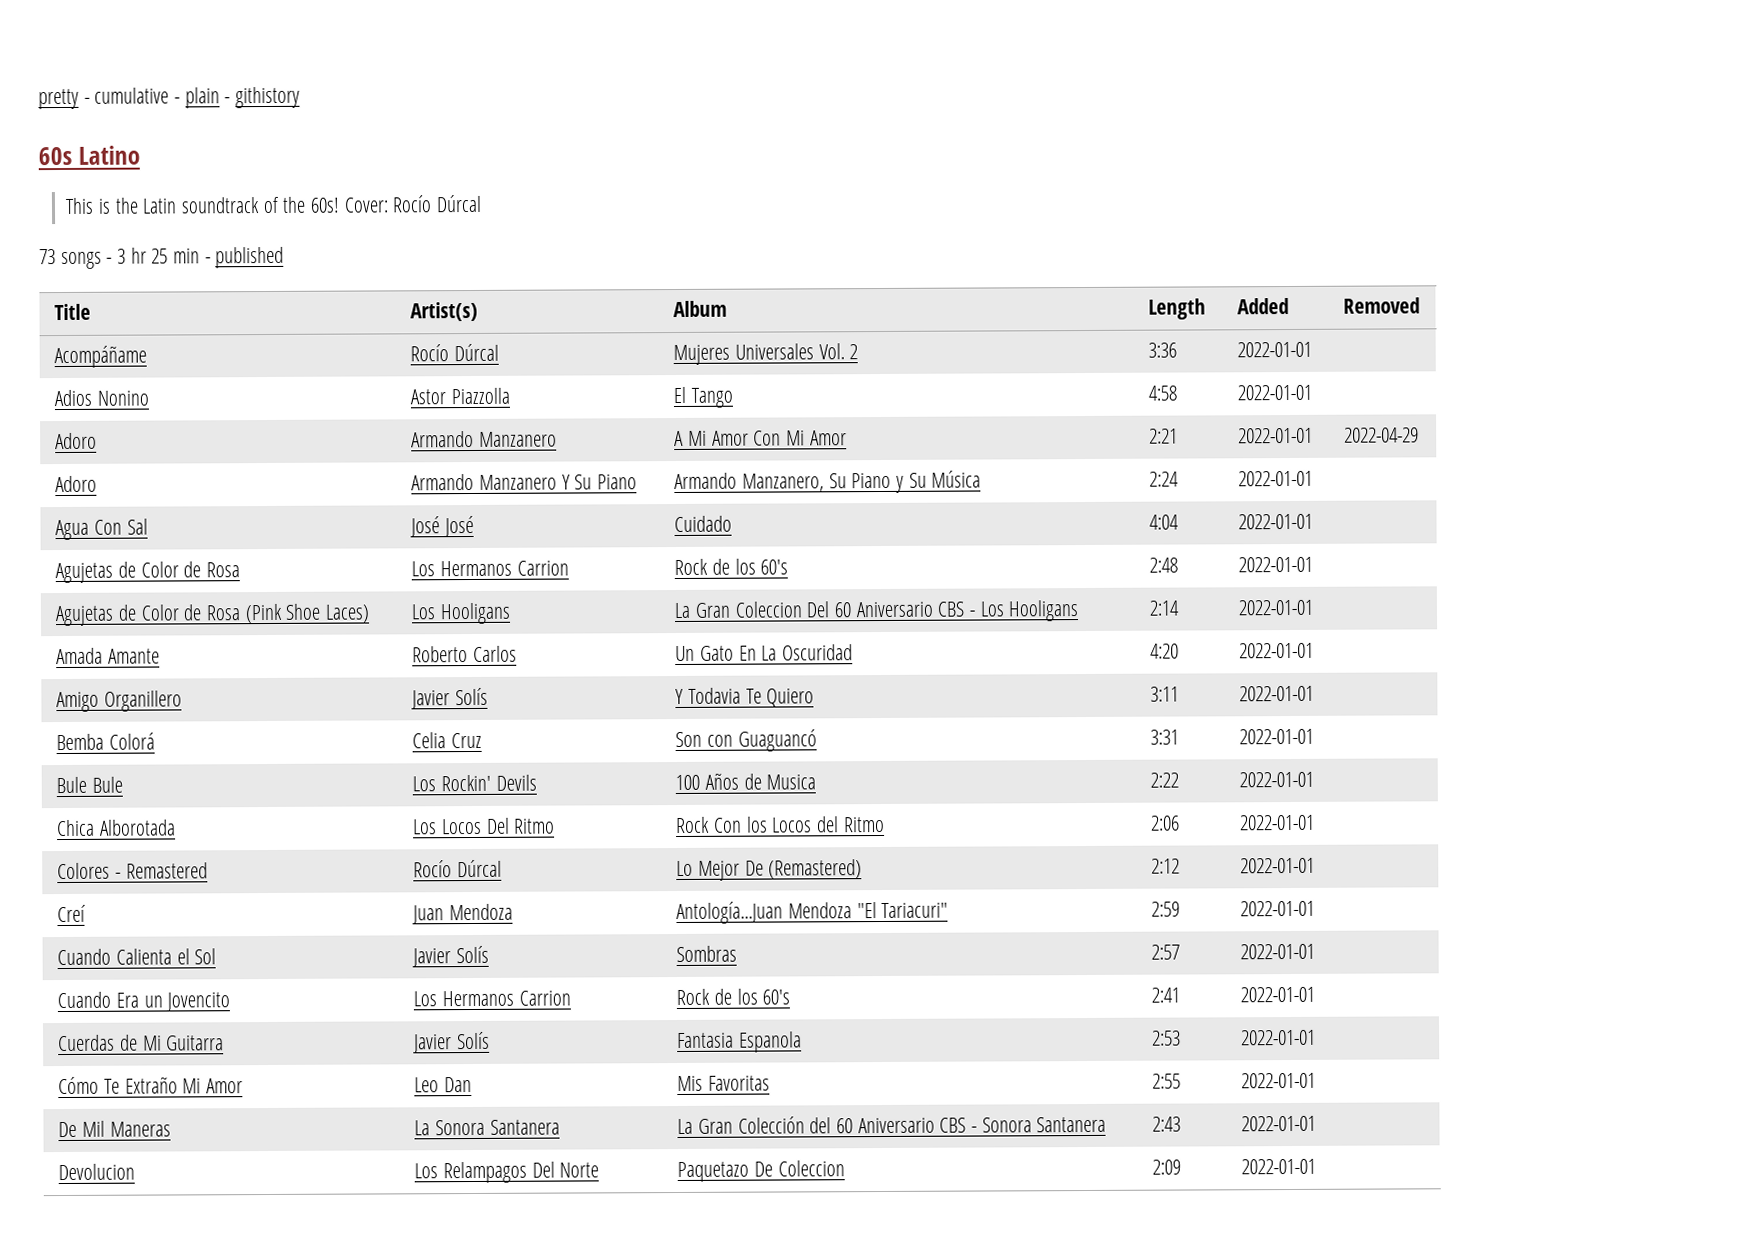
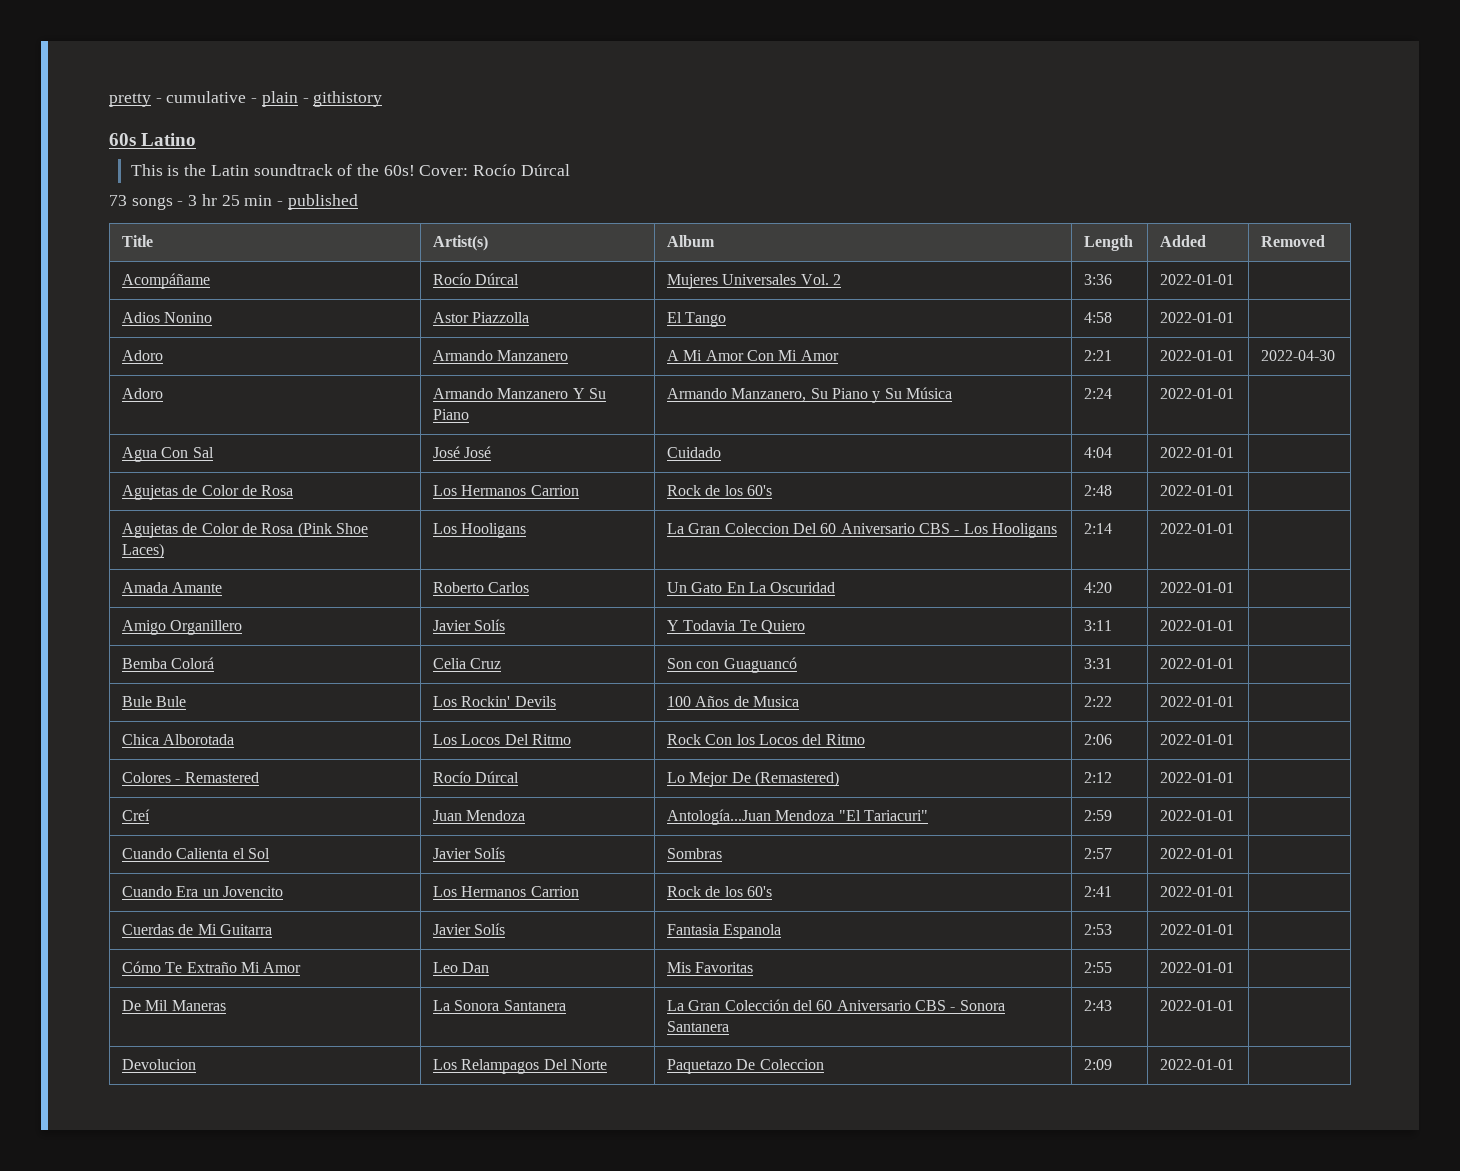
[1344,427,1420,443] 2022-04-29 -> [1261,350,1336,361] 2022-04-30

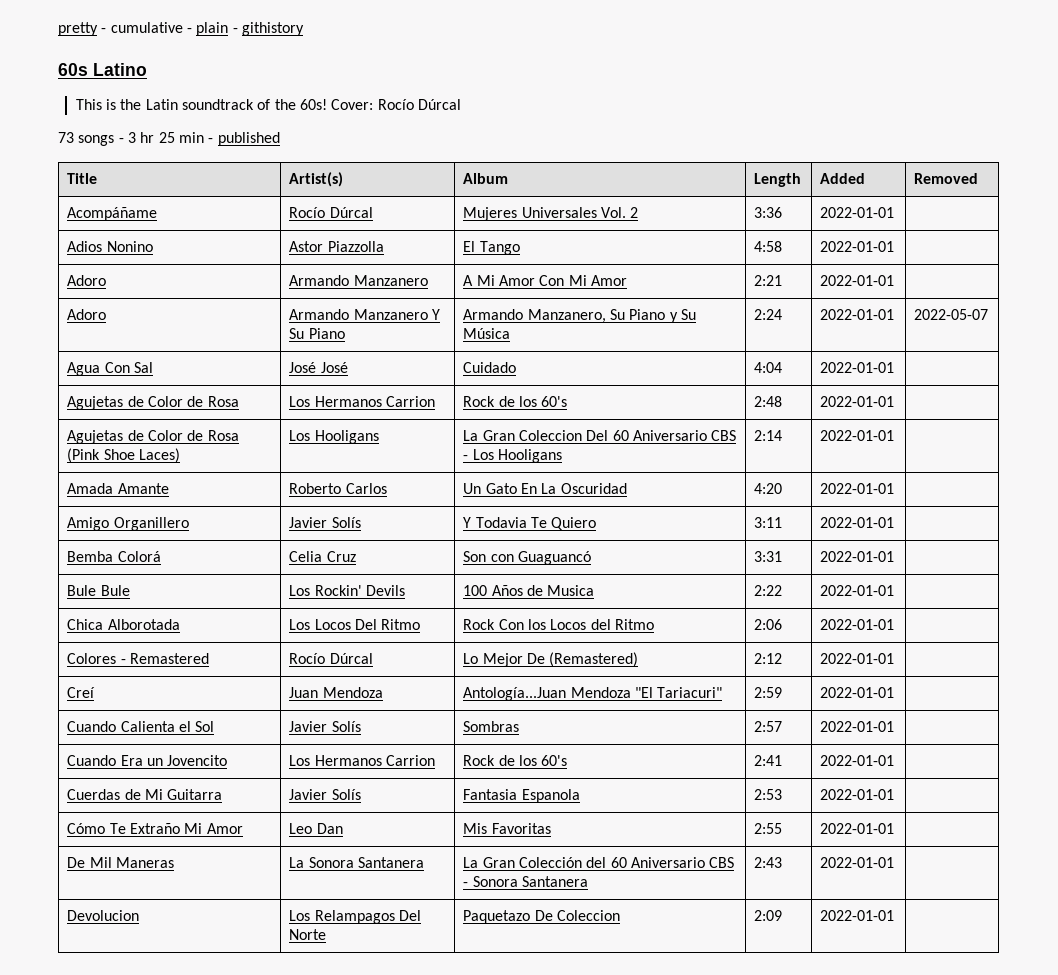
[1261,350,1336,361] 2022-04-30 -> (895, 280) none
(1235, 393) none -> [914,309,989,320] 2022-05-07

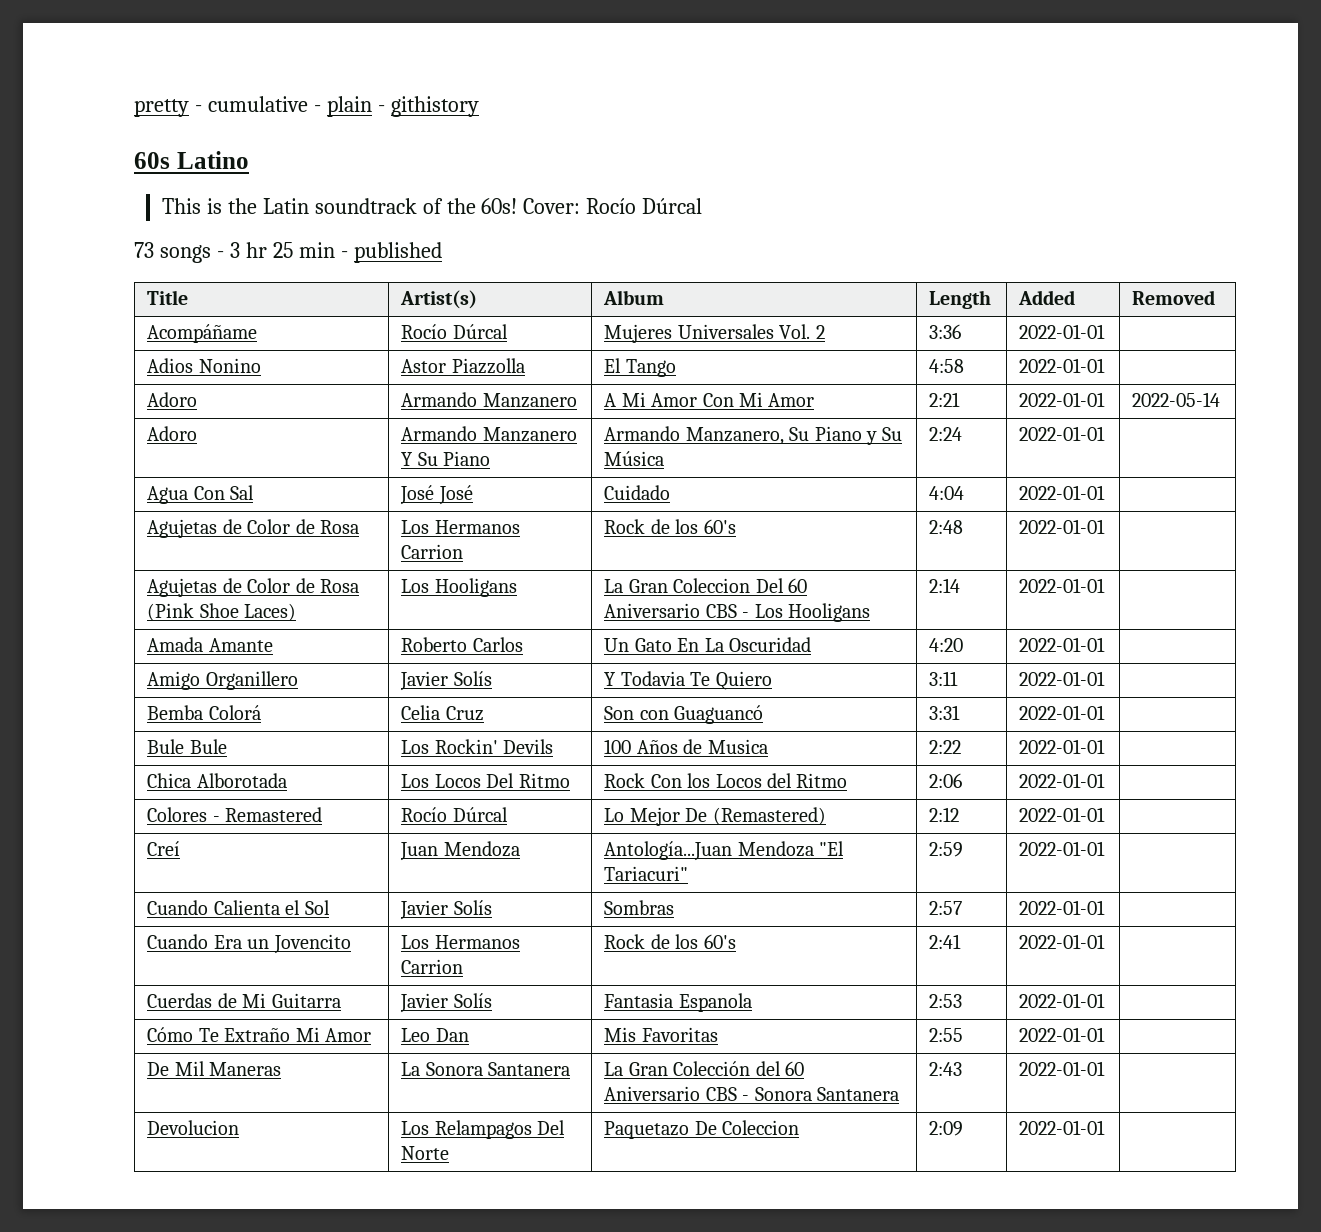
(895, 280) none -> [1132,392,1221,407] 2022-05-14
[914,309,989,320] 2022-05-07 -> (1106, 433) none

